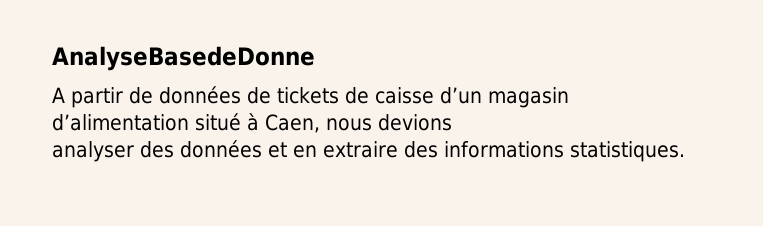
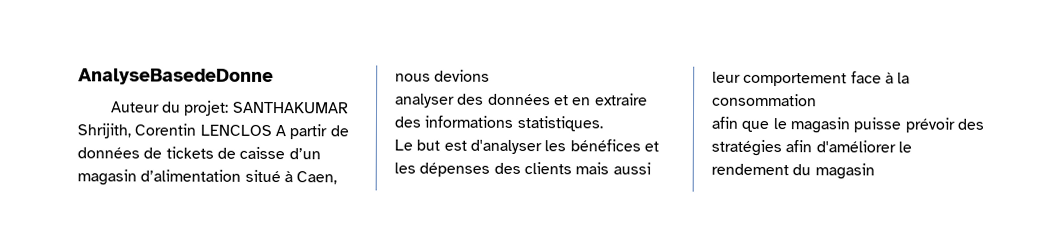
(315, 58) none -> [110,100,349,116] [77,123,272,139] Auteur du projet: SANTHAKUMAR Shrijith, Corentin LENCLOS
(685, 151) none -> [394,139,659,155] [394,162,651,177] [712,71,911,87] [712,93,817,107] [711,116,984,134] [711,139,912,157] [711,163,875,180] // Le but est d'analyser les bénéfices et les dépenses des clients mais aussi leur comportement face à la consommation // afin que le magasin puisse prévoir des stratégies afin d'améliorer le rendement du magasin

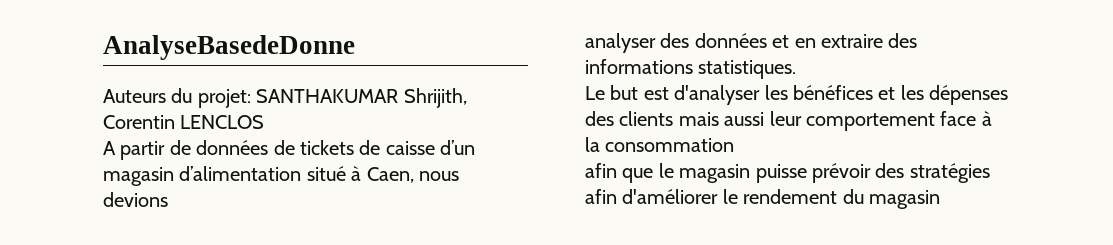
[110,101,160,113] Auteur -> [103,89,166,103] Auteurs
(272, 130) none -> (265, 122) //

